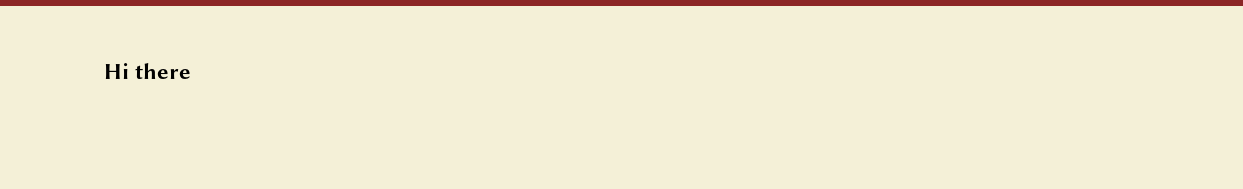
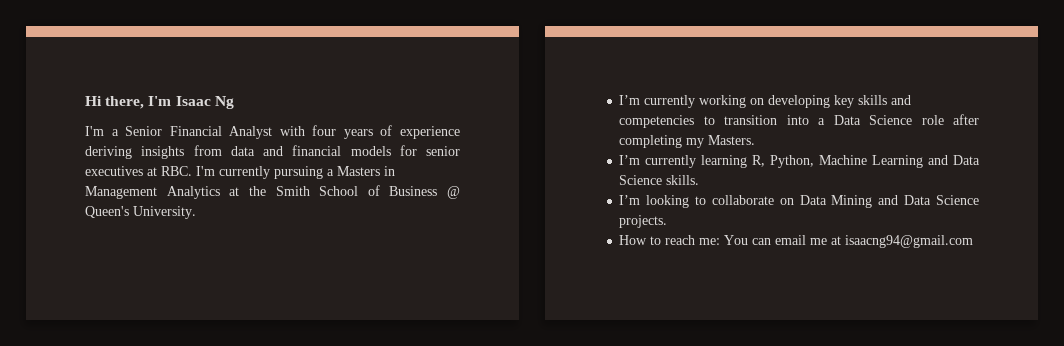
[135,63,192,79] there -> [105,96,234,109] [85,125,460,139] [85,145,460,159] [85,166,395,179] [85,185,460,199] [85,206,196,219] [619,95,912,108] [619,114,979,128] [619,135,756,148] [619,155,980,168] [619,175,700,185] [619,195,979,208] [619,215,668,228] [619,235,974,248] there, I'm Isaac Ng // I'm a Senior Financial Analyst with four years of experience deriving insights from data and financial models for senior executives at RBC. I'm currently pursuing a Masters in Management Analytics at the Smith School of Business @ Queen's University. // I’m currently working on developing key skills and competencies to transition into a Data Science role after completing my Masters. // I’m currently learning R, Python, Machine Learning and Data Science skills. // I’m looking to collaborate on Data Mining and Data Science projects. // How to reach me: You can email me at isaacng94@gmail.com

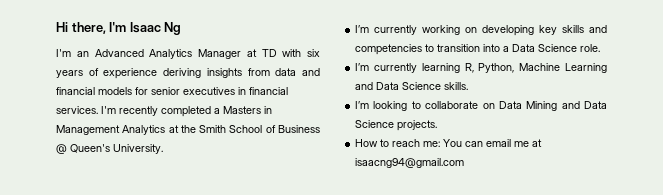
[111,125,337,139] a Senior Financial Analyst with four -> [76,49,320,59] an Advanced Analytics Manager at TD with six
[147,166,323,179] at RBC. I'm currently pursuing -> [238,87,288,95] [56,106,211,117] in financial services. I'm recently completed
[921,114,979,125] [619,135,756,148] role after completing my Masters. -> [580,44,601,52] role.

